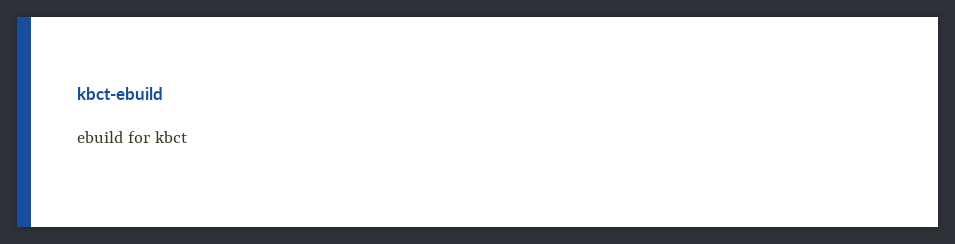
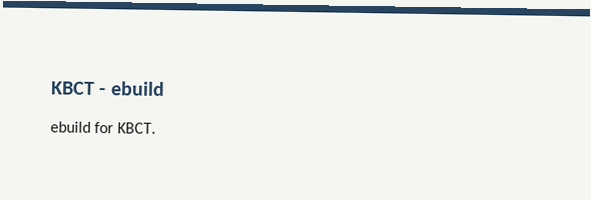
[77,87,163,100] kbct-ebuild -> [51,81,165,97] KBCT - ebuild
[154,131,188,143] kbct -> [117,122,157,134] KBCT.

